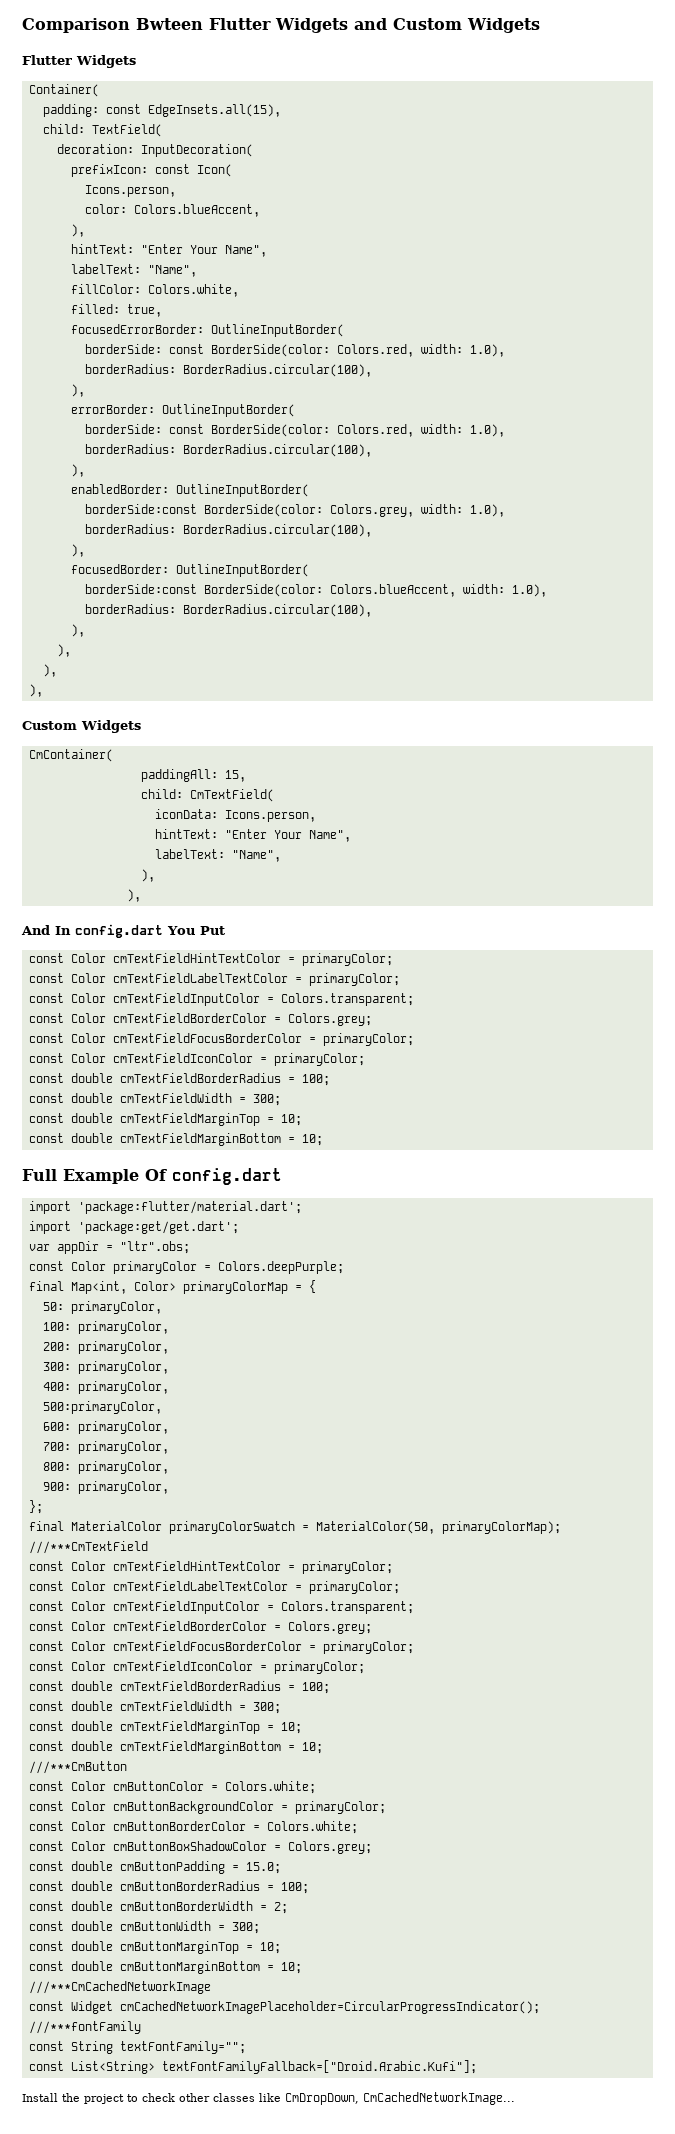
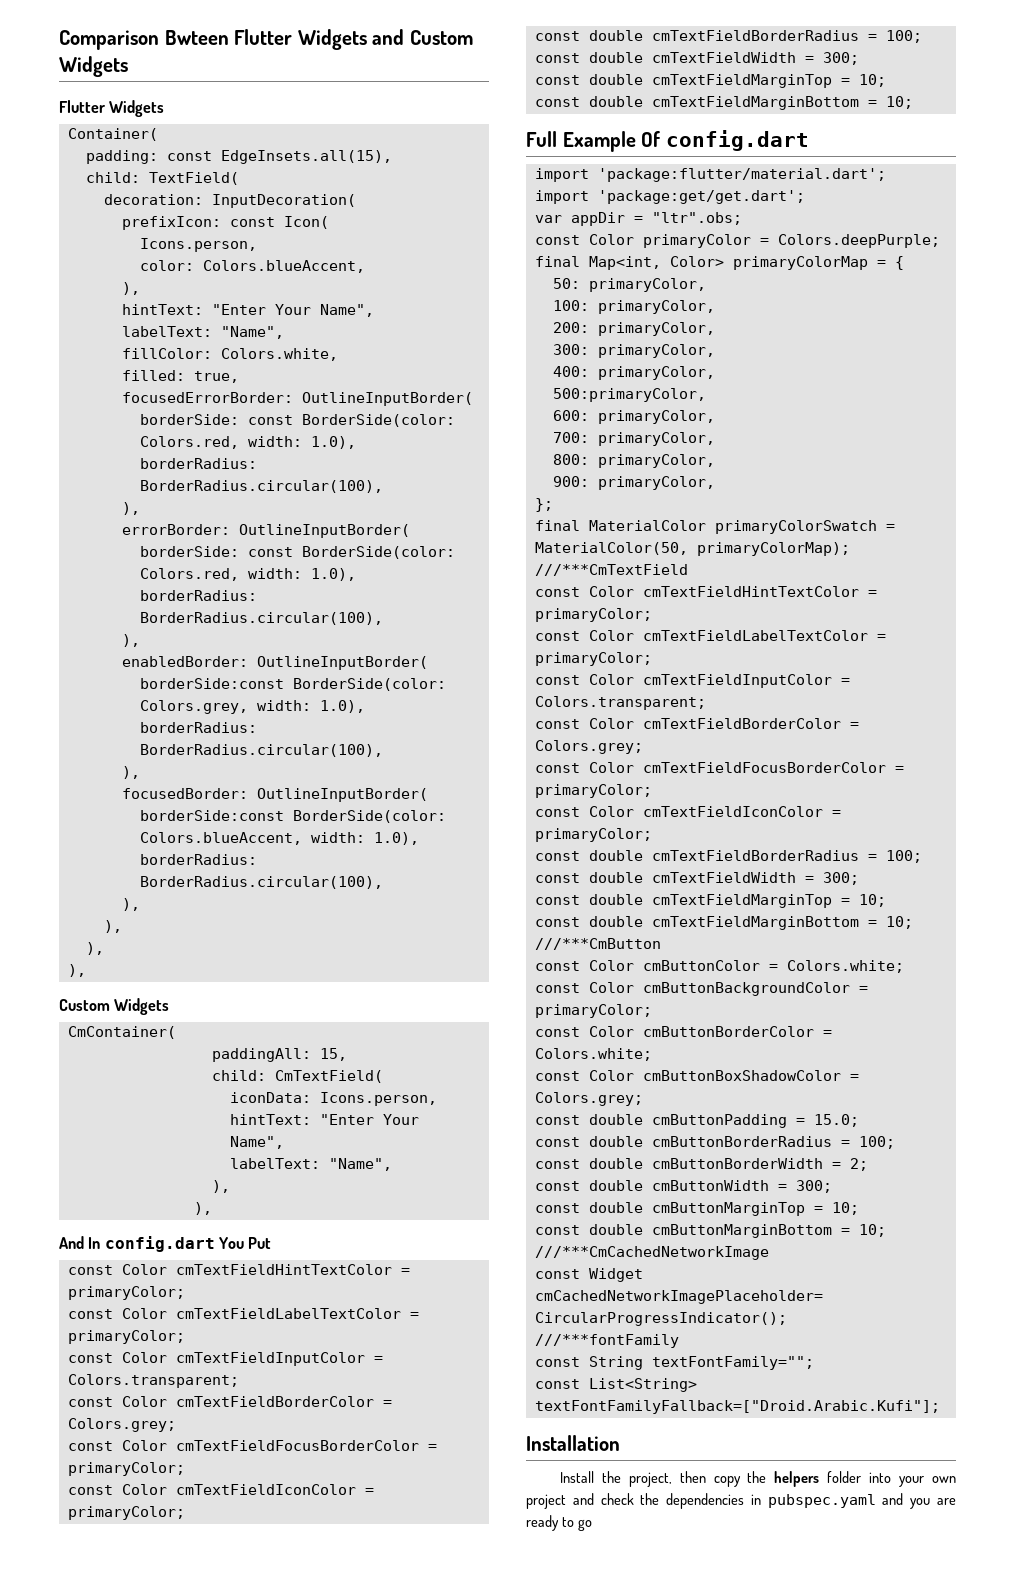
(477, 2067) none -> [526,1435,620,1451] // Installation
[84,2092,515,2105] project to check other classes like CmDropDown, CmCachedNetworkImage... -> [628,1471,957,1487] [526,1493,956,1509] [526,1515,592,1531] project, then copy the helpers folder into your own project and check the dependencies in pubspec.yaml and you are ready to go

